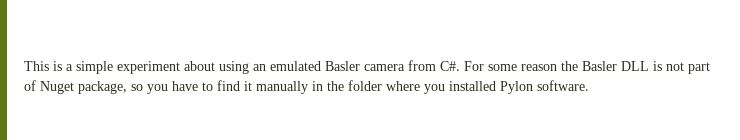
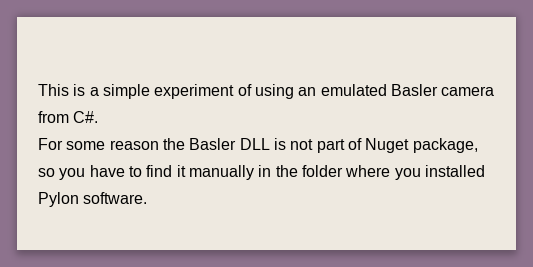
[184,61,215,71] about -> [237,84,252,96] of
(460, 66) none -> (99, 117) //

